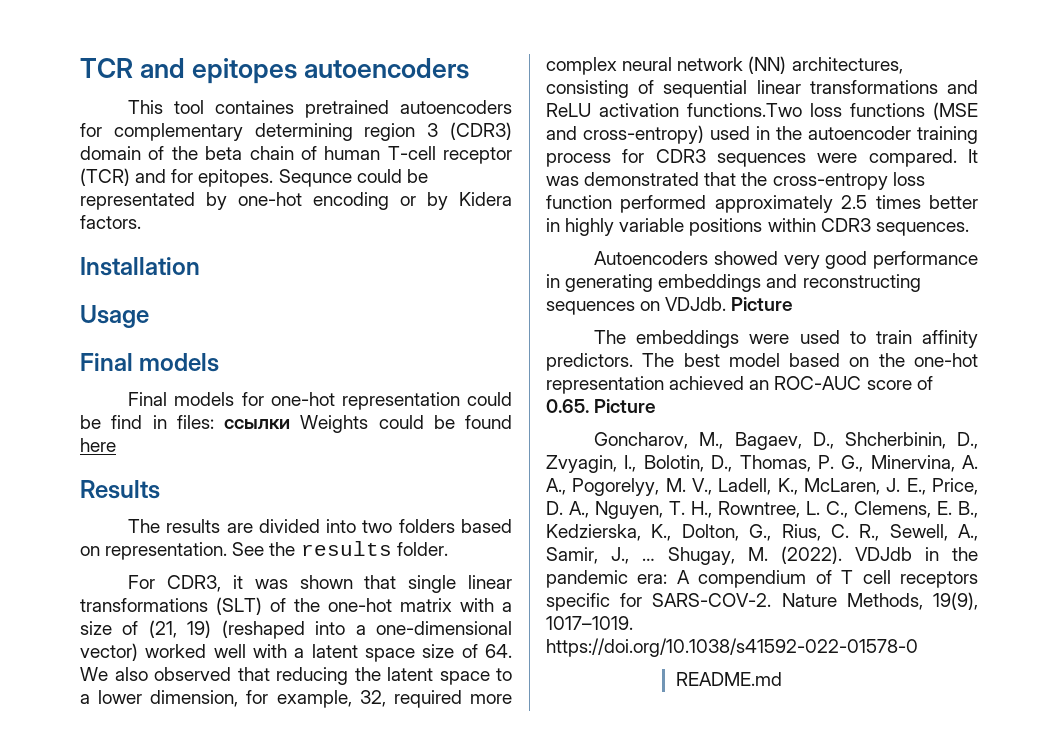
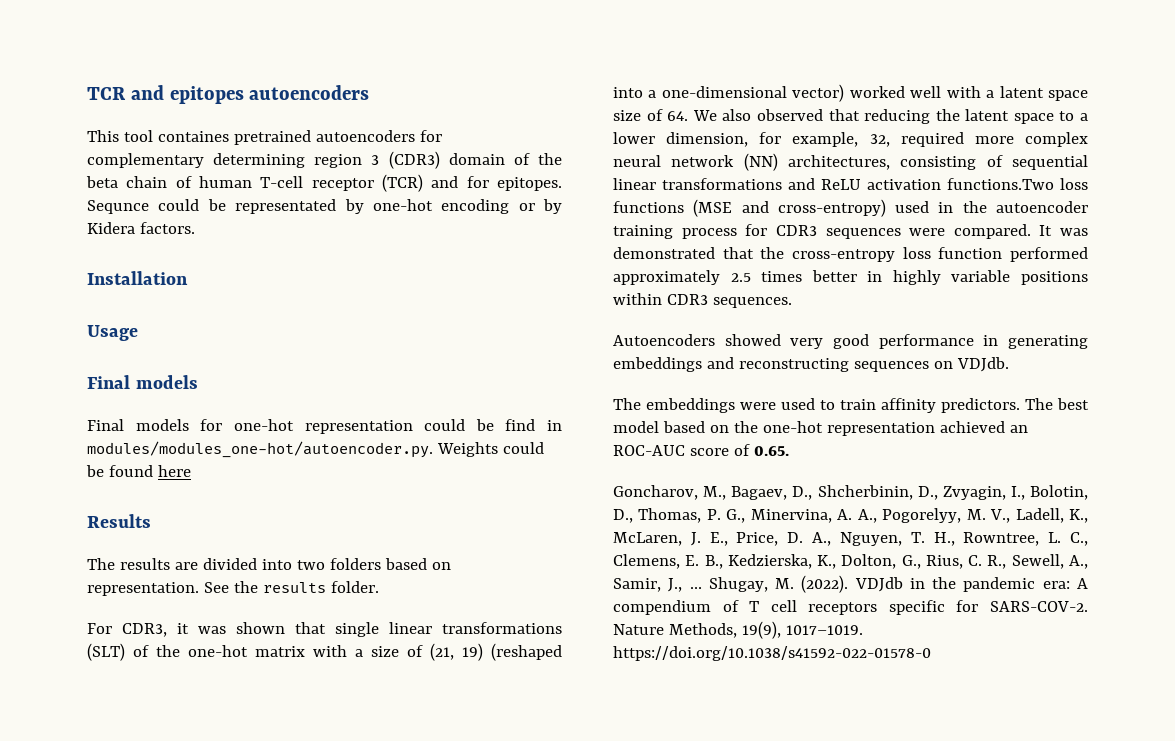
[176,415,290,429] files: ссылки -> [87,441,433,458] modules/modules_one-hot/autoencoder.py.
[731,297,794,311] Picture -> (1009, 364) none
[594,399,657,413] Picture -> (789, 451) none
[675,672,782,686] // README.md -> (931, 653) none

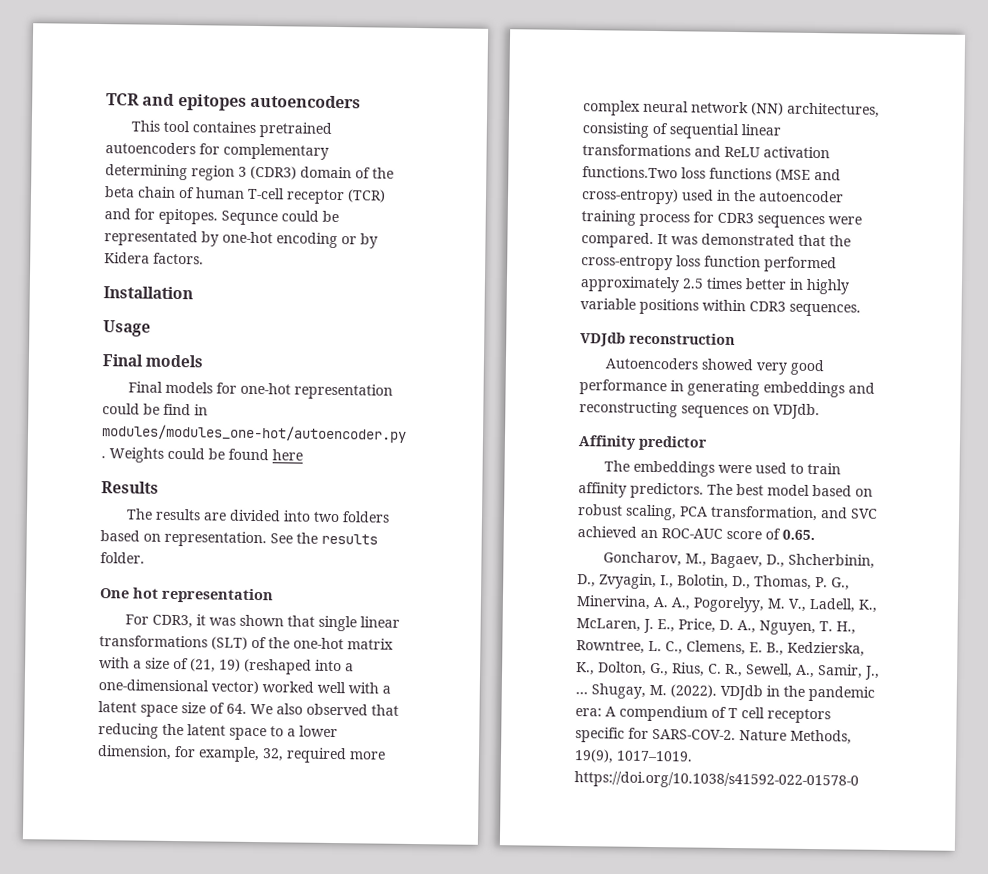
(379, 587) none -> [99,587,274,604] // One hot representation
(792, 302) none -> [580,332,735,347] // VDJdb reconstruction
(1009, 364) none -> [578,435,708,451] // Affinity predictor
[733,421,935,436] the one-hot representation -> [578,504,878,522] robust scaling, PCA transformation, and SVC

